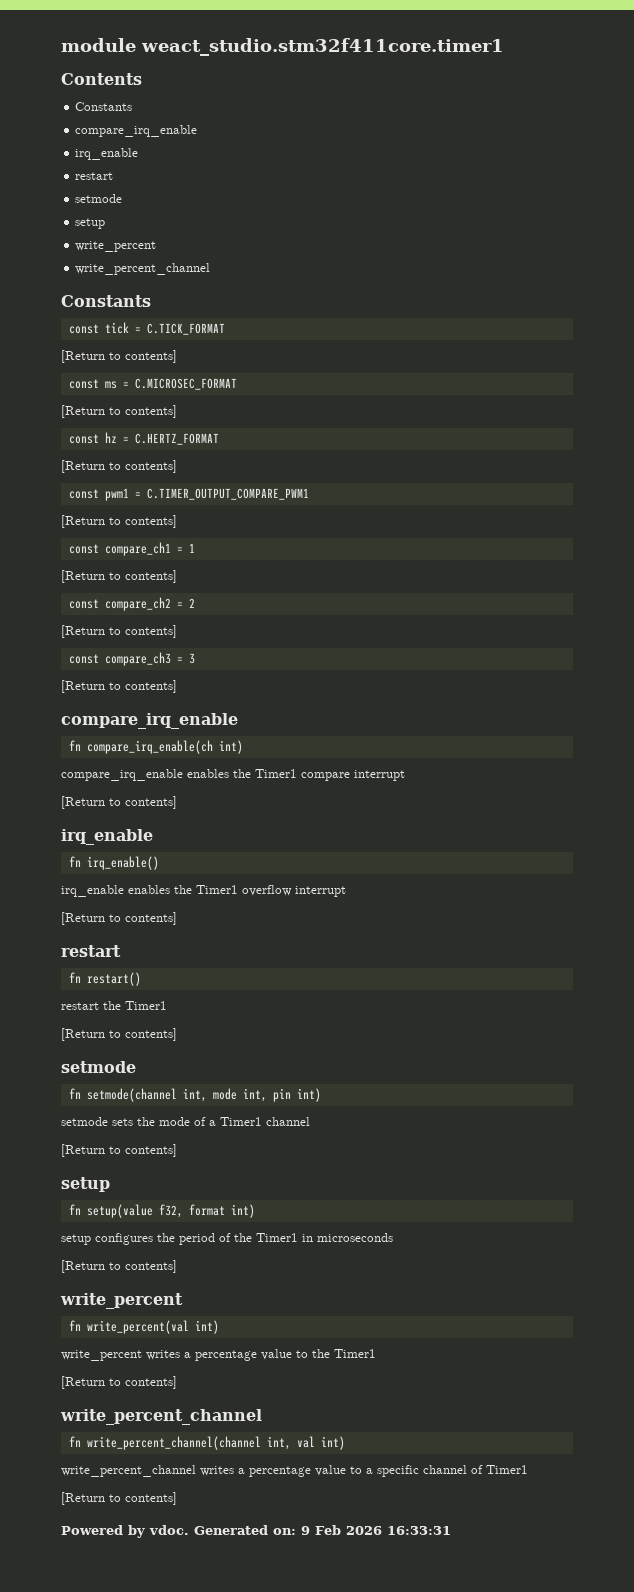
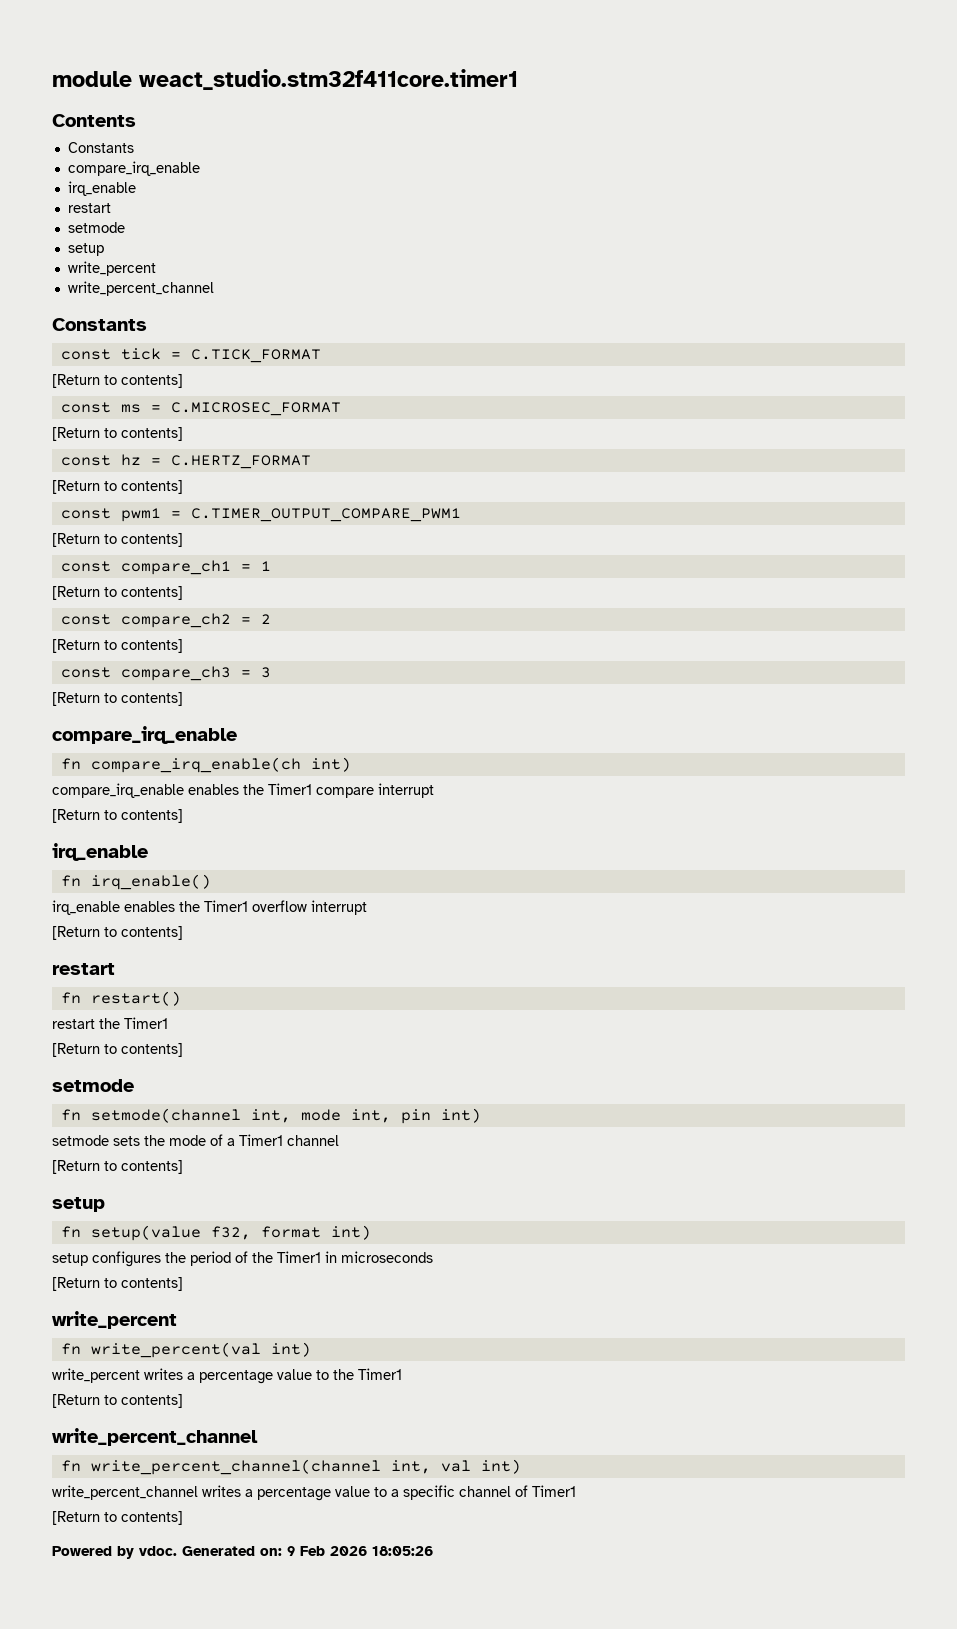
[387,1526,451,1535] 16:33:31 -> [372,1546,433,1556] 18:05:26

